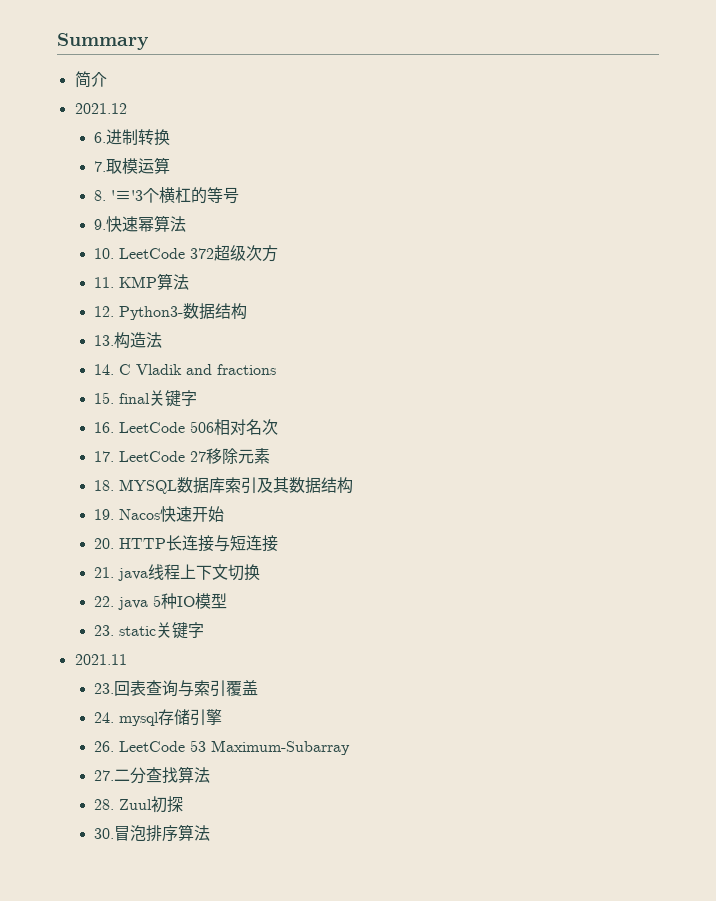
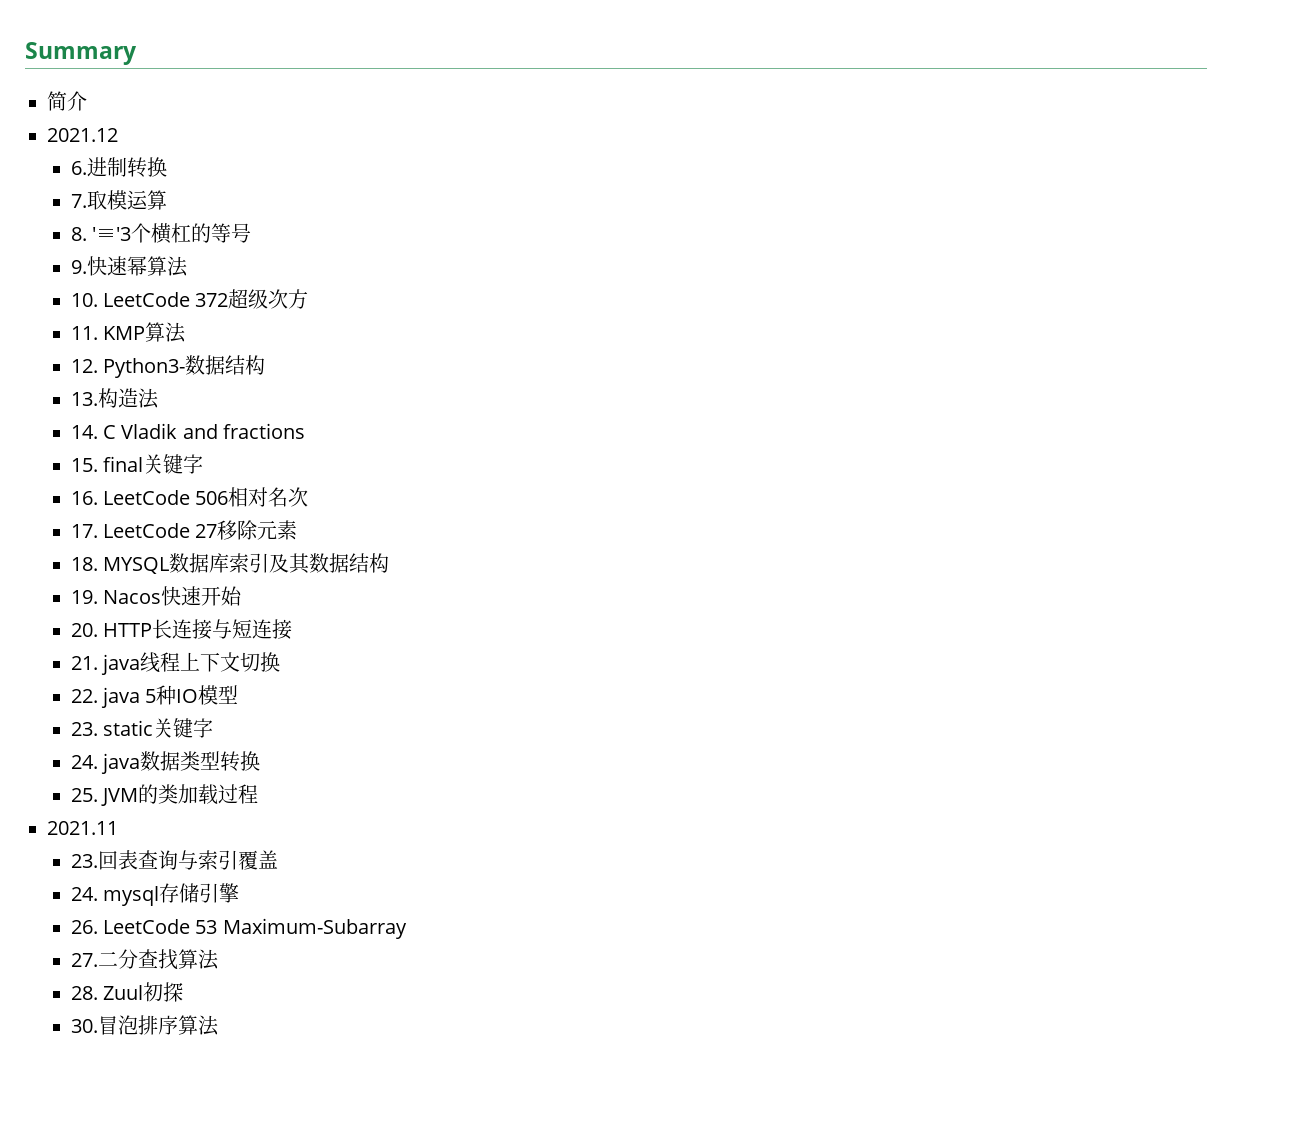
(205, 630) none -> [70,751,260,774] [70,784,258,806] // 24. java数据类型转换 // 25. JVM的类加载过程

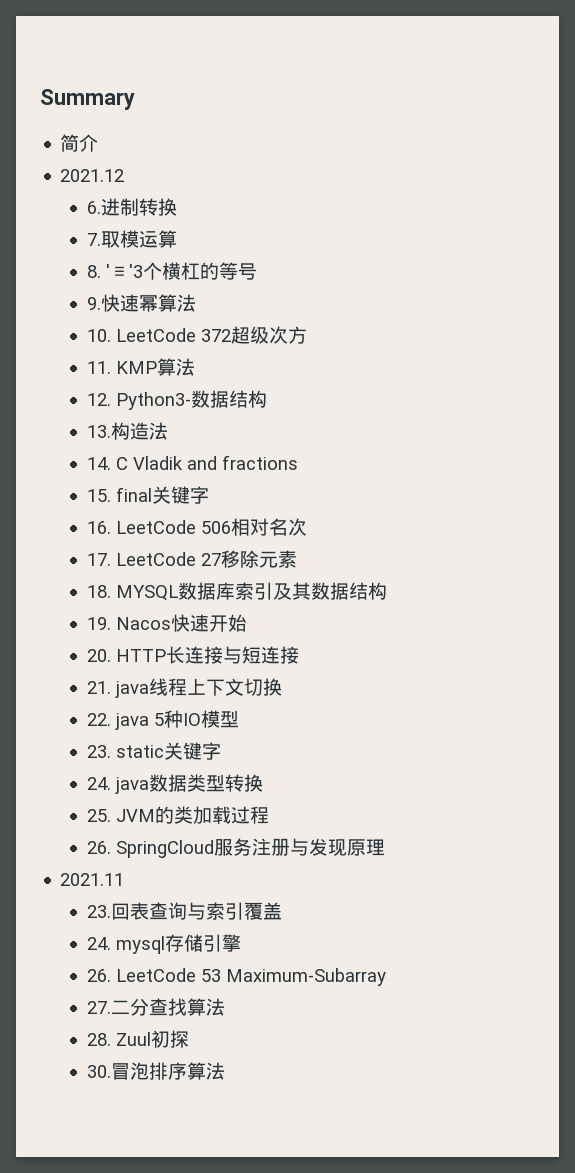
(258, 794) none -> [87,838,386,858] // 26. SpringCloud服务注册与发现原理

